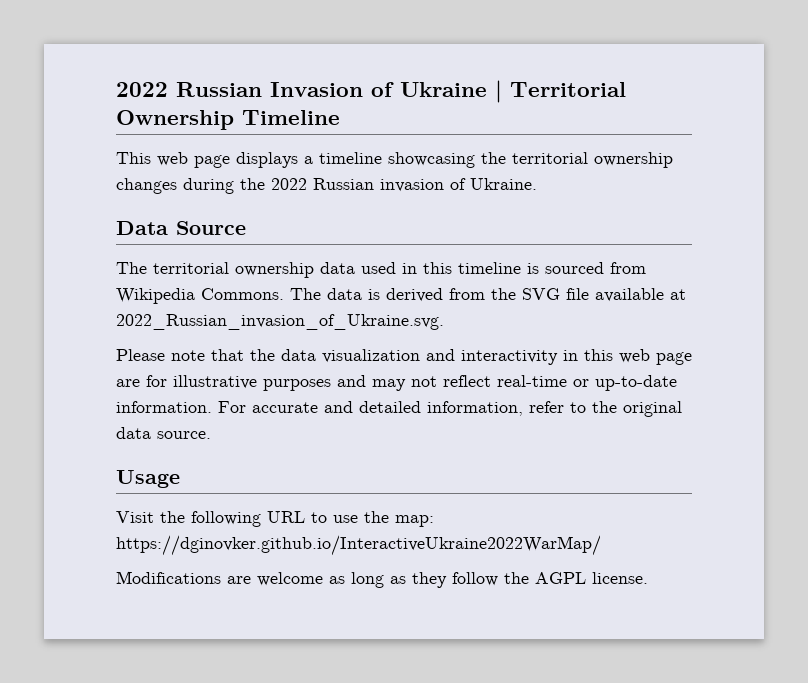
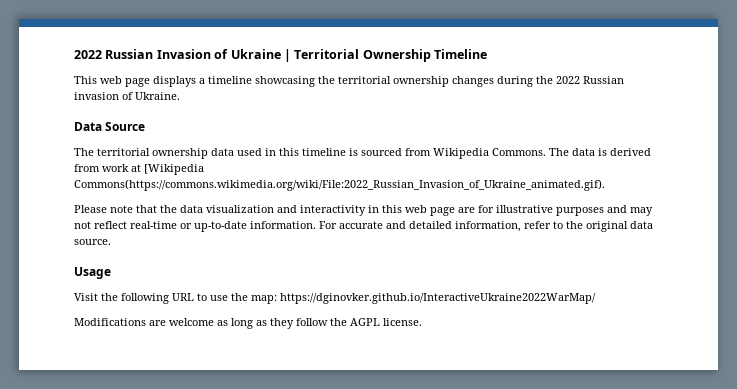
[491,288,686,302] [116,314,444,330] the SVG file available at 2022_Russian_invasion_of_Ukraine.svg. -> [102,164,204,175] [74,179,605,191] work at [Wikipedia Commons(https://commons.wikimedia.org/wiki/File:2022_Russian_Invasion_of_Ukraine_animated.gif).

